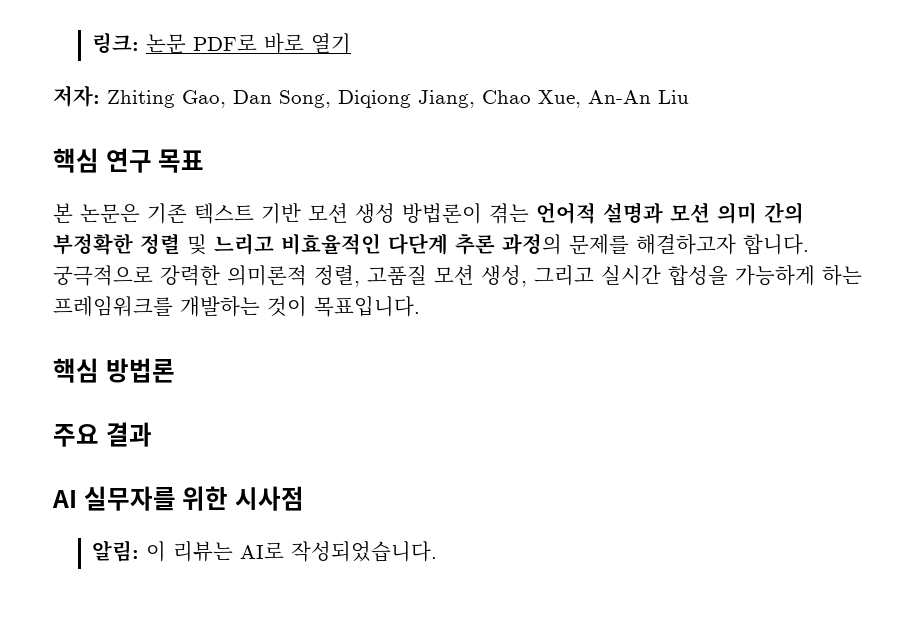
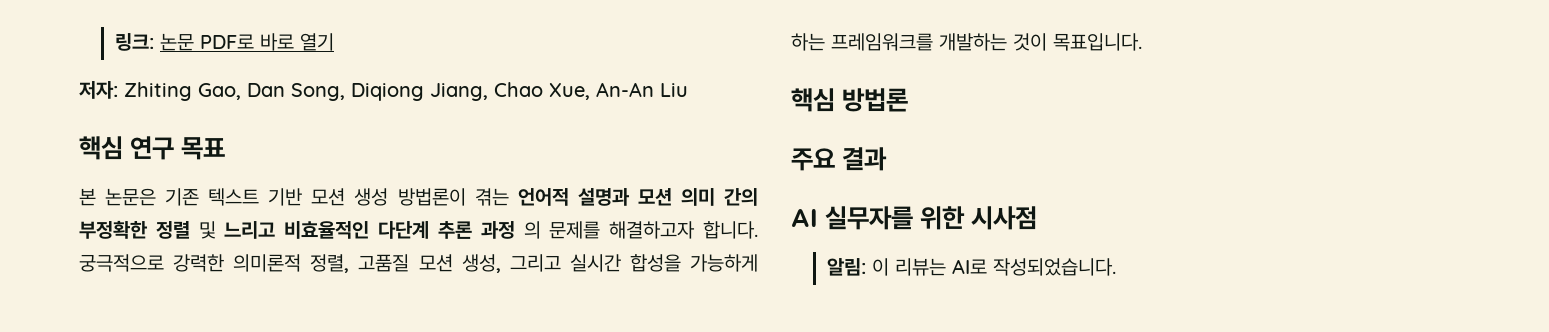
[502,233,562,255] 과정의 -> [480,221,541,239] 과정 의

